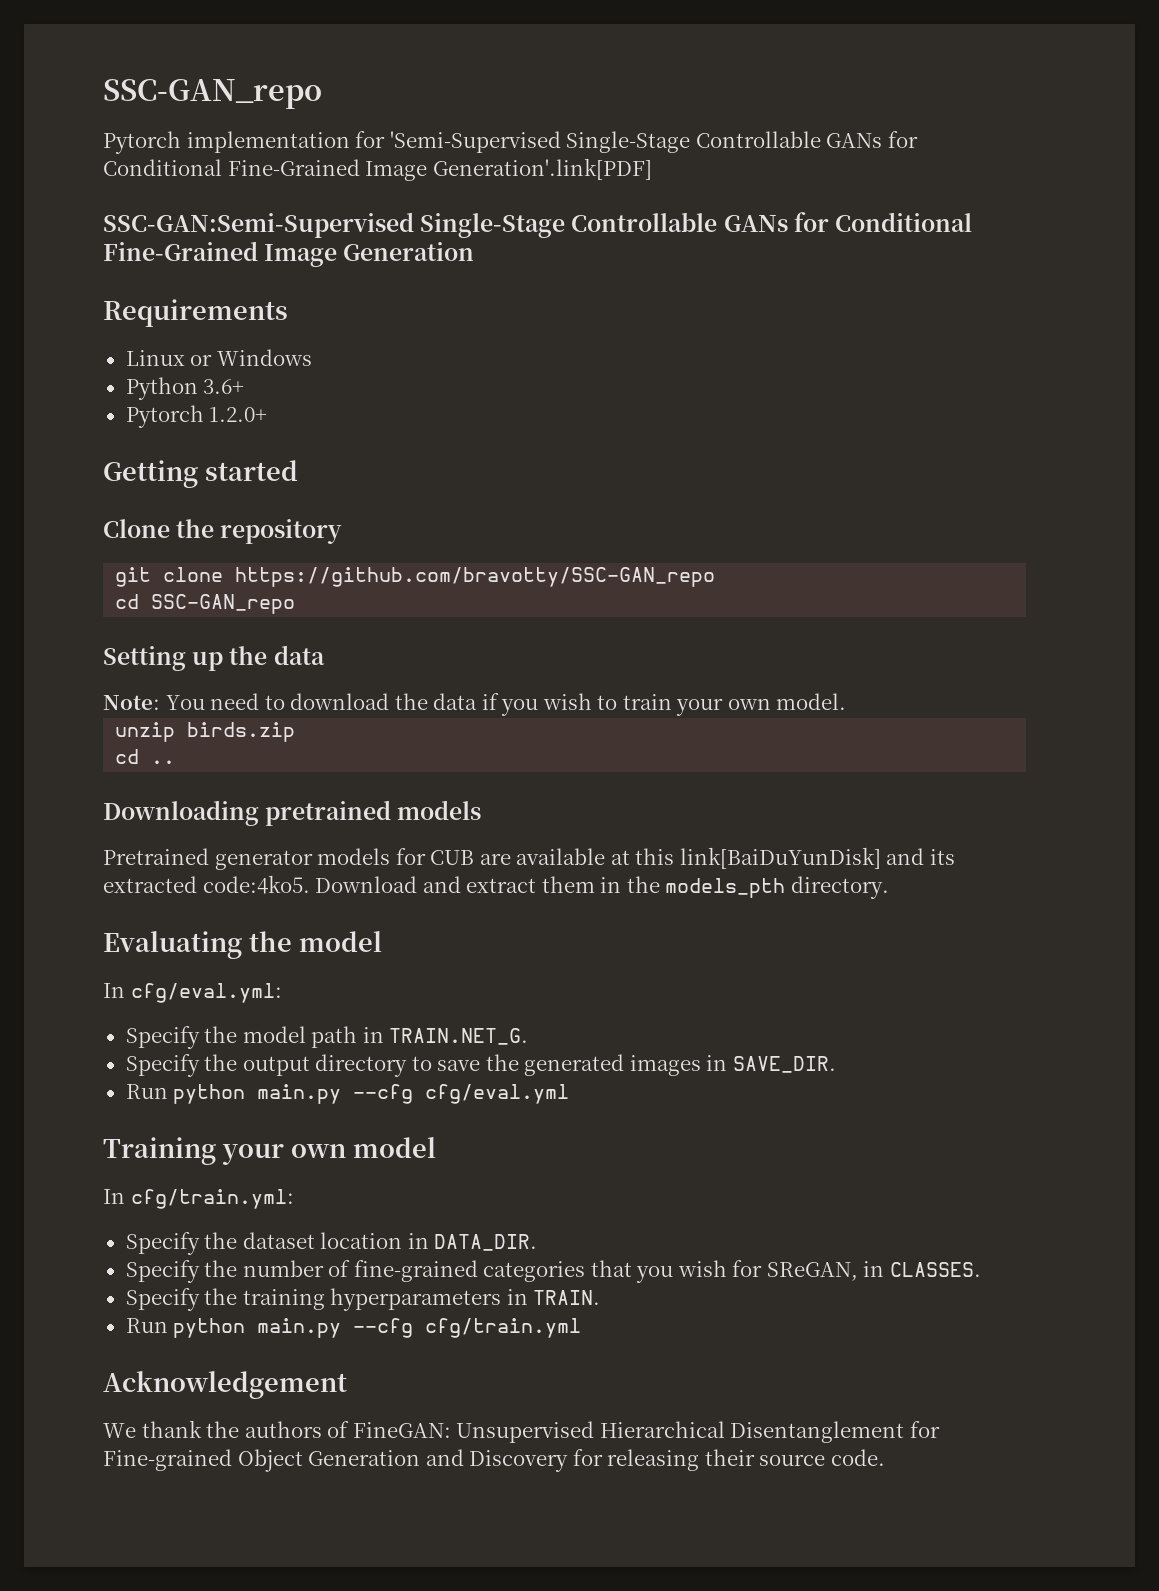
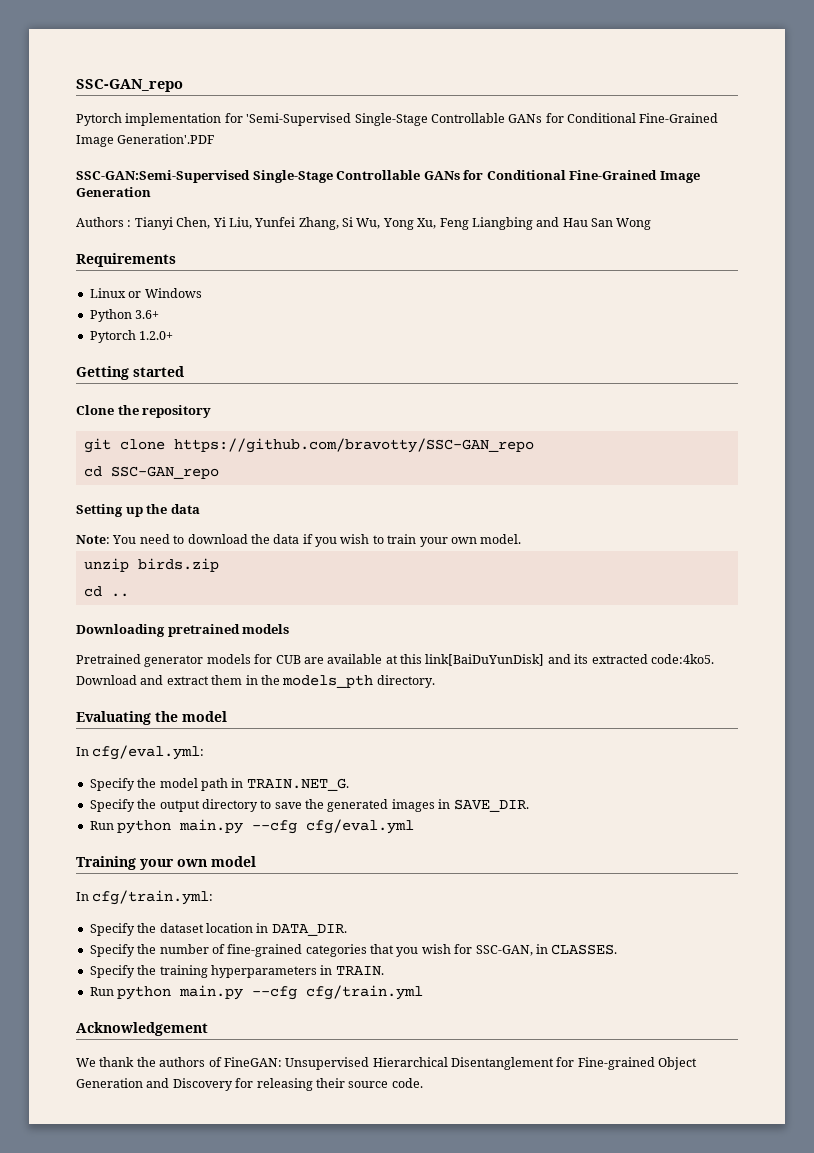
[432,158,652,180] Generation'.link[PDF] -> [117,134,215,144] Generation'.PDF
(475, 251) none -> [76,217,652,230] // Authors : Tianyi Chen, Yi Liu, Yunfei Zhang, Si Wu, Yong Xu, Feng Liangbing and Hau San Wong
[766,1262,858,1281] SReGAN, -> [475,945,533,956] SSC-GAN,

